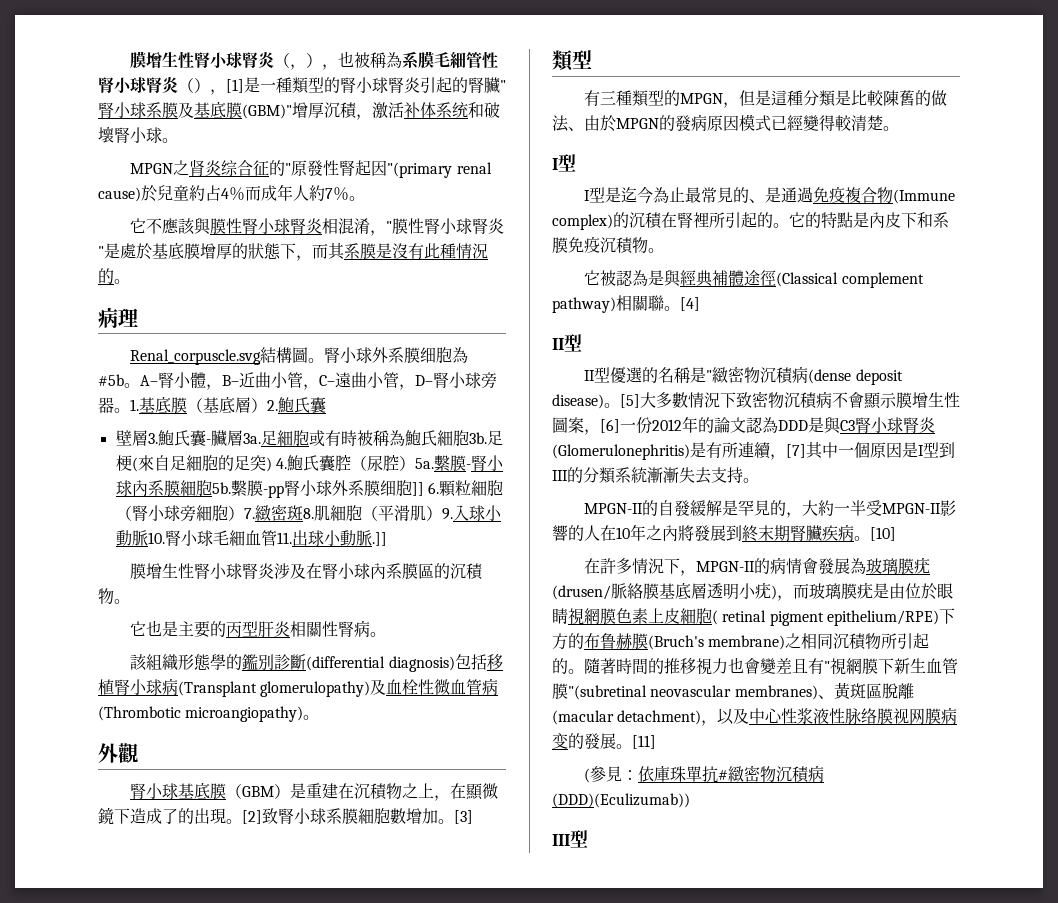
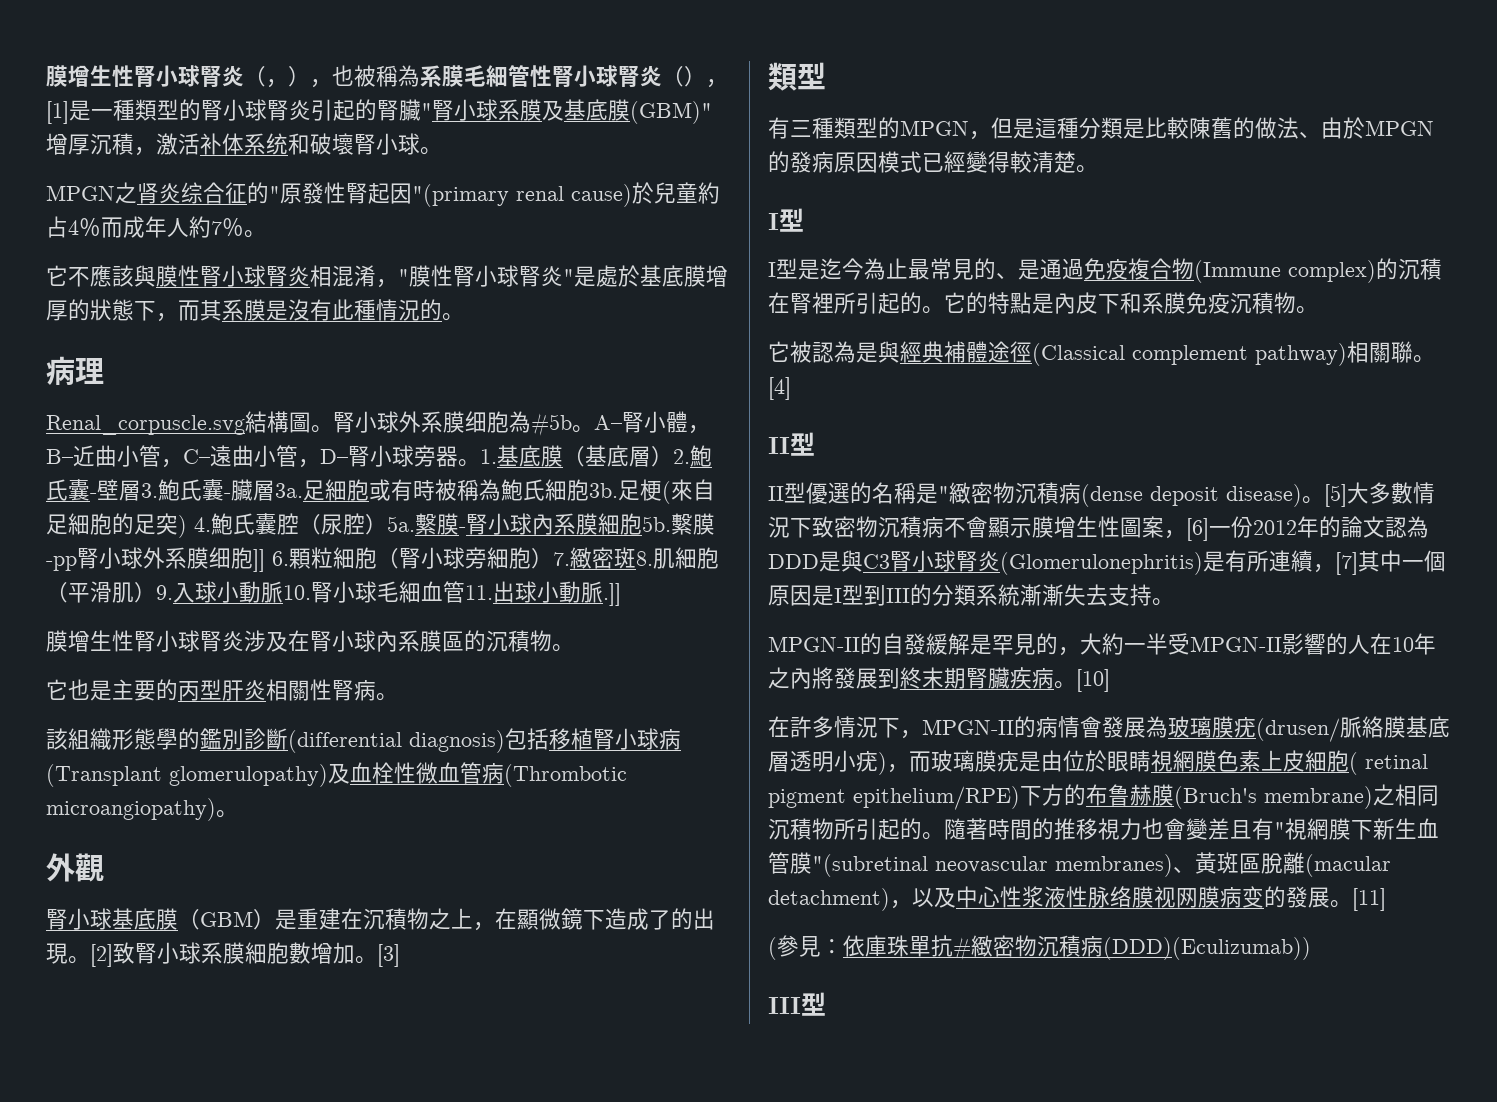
(326, 405) // -> [90,493,97,498] -

